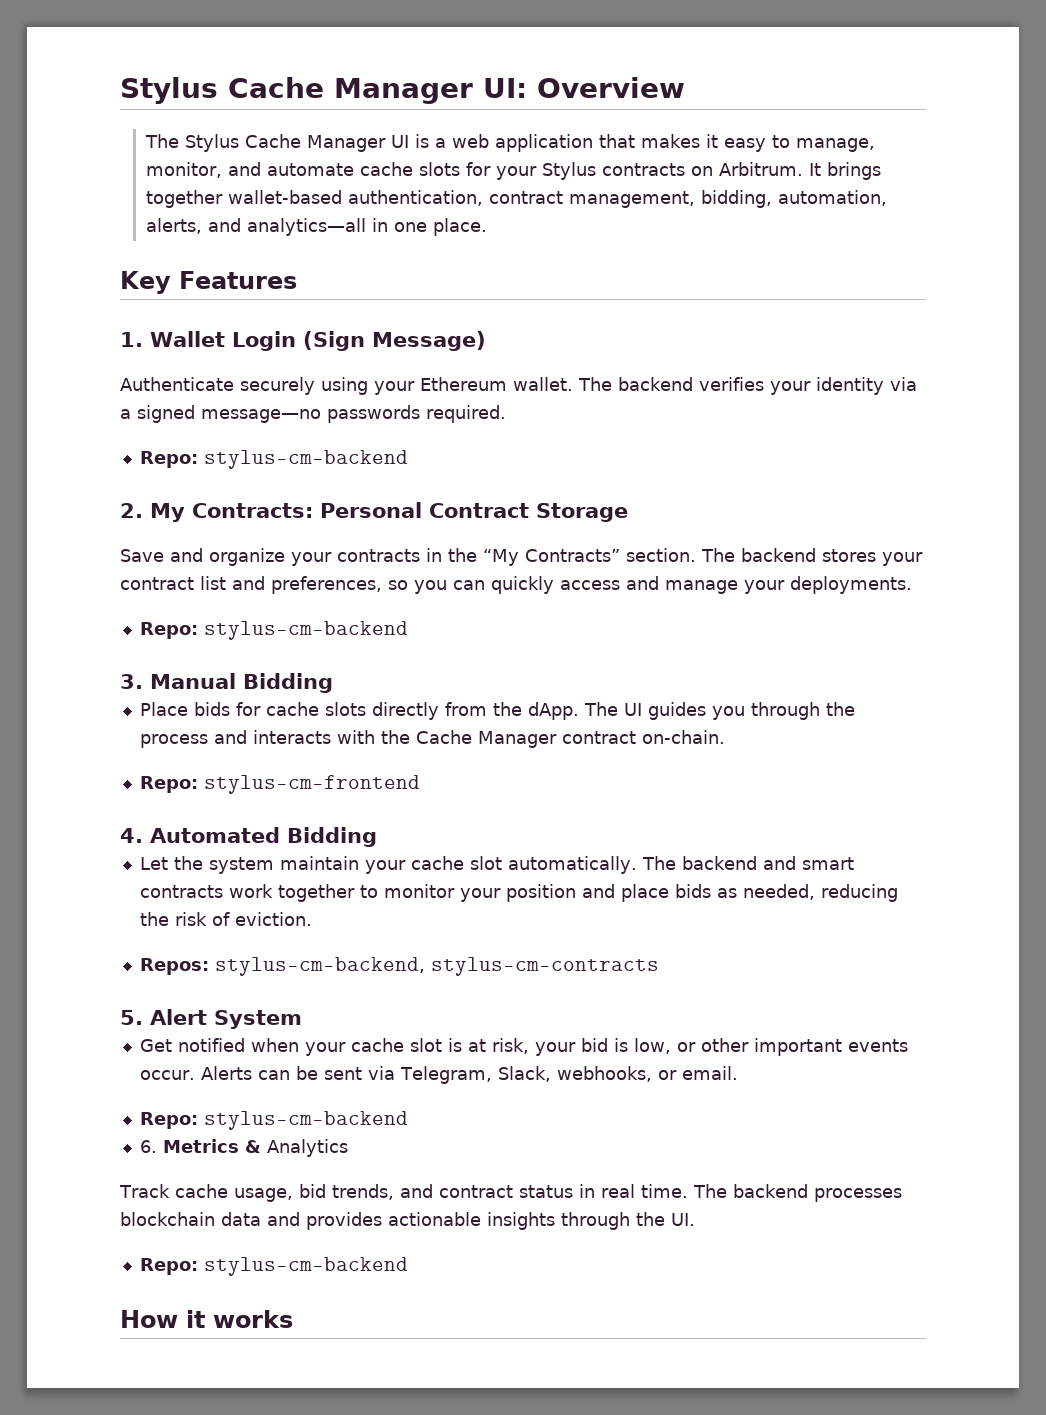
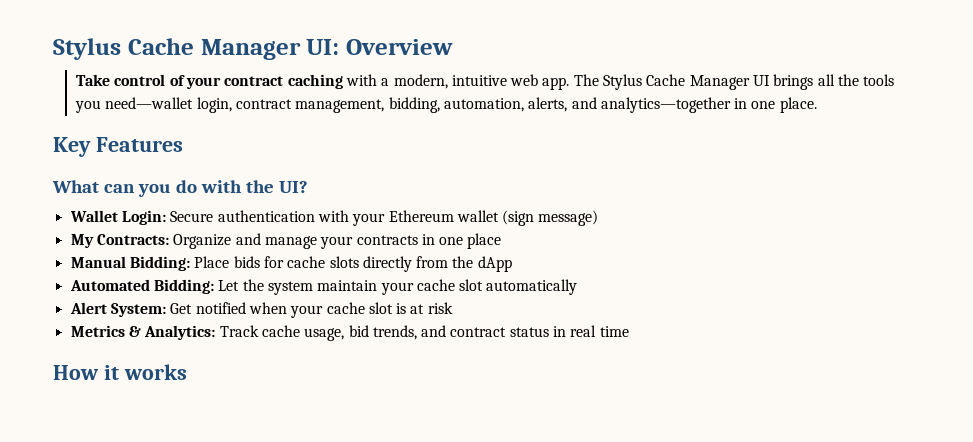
(685, 87) none -> [75,74,570,90] Take control of your contract caching with a modern, intuitive web app.
[414,134,875,152] [145,162,881,180] [145,190,483,208] is a web application that makes it easy to manage, monitor, and automate cache slots for your Stylus contracts on Arbitrum. It brings together wallet-based authentication, -> [773,74,895,90] [74,97,232,113] brings all the tools you need—wallet login,
[246,218,366,236] analytics—all -> [600,97,731,113] analytics—together
[120,331,486,351] [120,377,917,395] [120,405,506,423] [139,450,408,469] [120,502,628,522] [120,548,923,566] [120,576,912,594] [139,621,408,640] [120,673,333,693] 1. Wallet Login (Sign Message) // Authenticate securely using your Ethereum wallet. The backend verifies your identity via a signed message—no passwords required. // Repo: stylus-cm-backend // 2. My Contracts: Personal Contract Storage // Save and organize your contracts in the “My Contracts” section. The backend stores your contract list and preferences, so you can quickly access and manage your deployments. // Repo: stylus-cm-backend // 3. Manual Bidding // -> [52,180,308,197] [69,210,599,226] [70,233,502,249] [70,256,190,271] What can you do with the UI? // Wallet Login: Secure authentication with your Ethereum wallet (sign message) // My Contracts: Organize and manage your contracts in one place // Manual Bidding:
[527,702,855,720] [139,730,725,748] [139,775,420,794] [120,827,377,847] dApp. The UI guides you through the process and interacts with the Cache Manager contract on-chain. // Repo: stylus-cm-frontend // 4. Automated Bidding // -> [477,256,512,272] [69,279,214,294] dApp // Automated Bidding:
[507,856,854,874] [139,884,898,902] [139,912,312,926] [139,957,659,976] [120,1009,302,1029] automatically. The backend and smart contracts work together to monitor your position and place bids as needed, reducing the risk of eviction. // Repos: stylus-cm-backend, stylus-cm-contracts // 5. Alert System // -> [486,279,578,295] [69,302,166,317] automatically // Alert System:
[491,1038,908,1056] [139,1066,738,1084] [139,1111,408,1130] [139,1140,157,1153] risk, your bid is low, or other important events occur. Alerts can be sent via Telegram, Slack, webhooks, or email. // Repo: stylus-cm-backend // 6. -> [427,302,453,314] risk //
[266,1139,348,1157] Analytics // -> [144,325,216,340] Analytics:
[640,1184,902,1202] [120,1212,695,1230] [139,1257,408,1276] time. The backend processes blockchain data and provides actionable insights through the UI. // Repo: stylus-cm-backend -> [599,326,629,337] time

